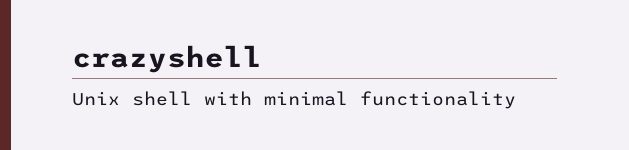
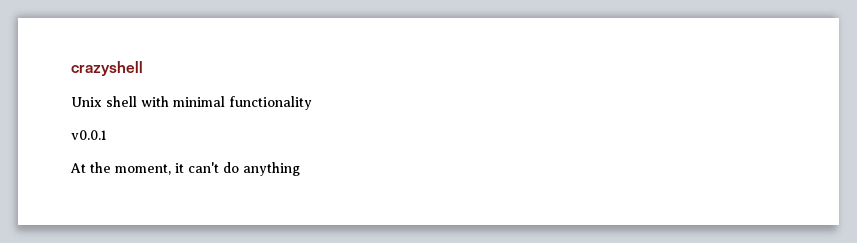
(516, 100) none -> [71,130,107,140] [70,162,300,176] // v0.0.1 // At the moment, it can't do anything

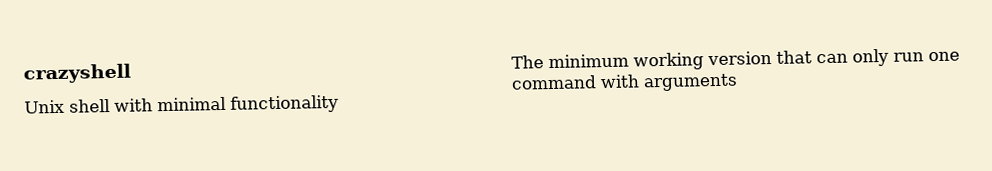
[71,130,107,140] [70,162,300,176] v0.0.1 // At the moment, it can't do anything -> [511,48,960,71] [511,73,738,92] The minimum working version that can only run one command with arguments

